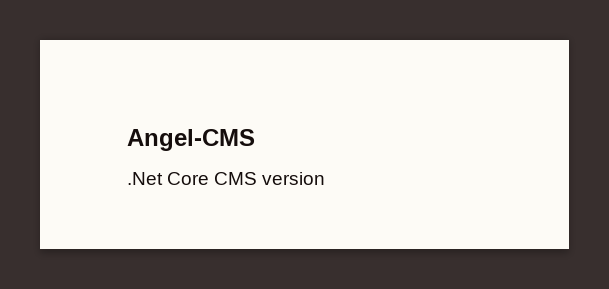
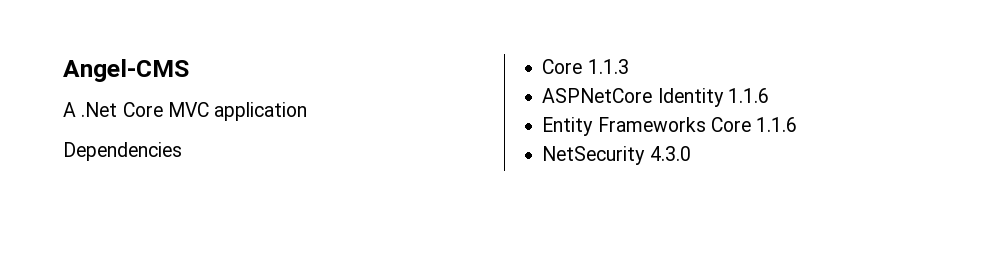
(255, 140) none -> [63,102,76,117] A
[214,172,326,185] CMS version -> [167,102,308,121] [63,142,182,161] [542,59,629,74] [542,88,769,107] [542,117,798,136] [542,146,691,165] MVC application // Dependencies // Core 1.1.3 // ASPNetCore Identity 1.1.6 // Entity Frameworks Core 1.1.6 // NetSecurity 4.3.0

